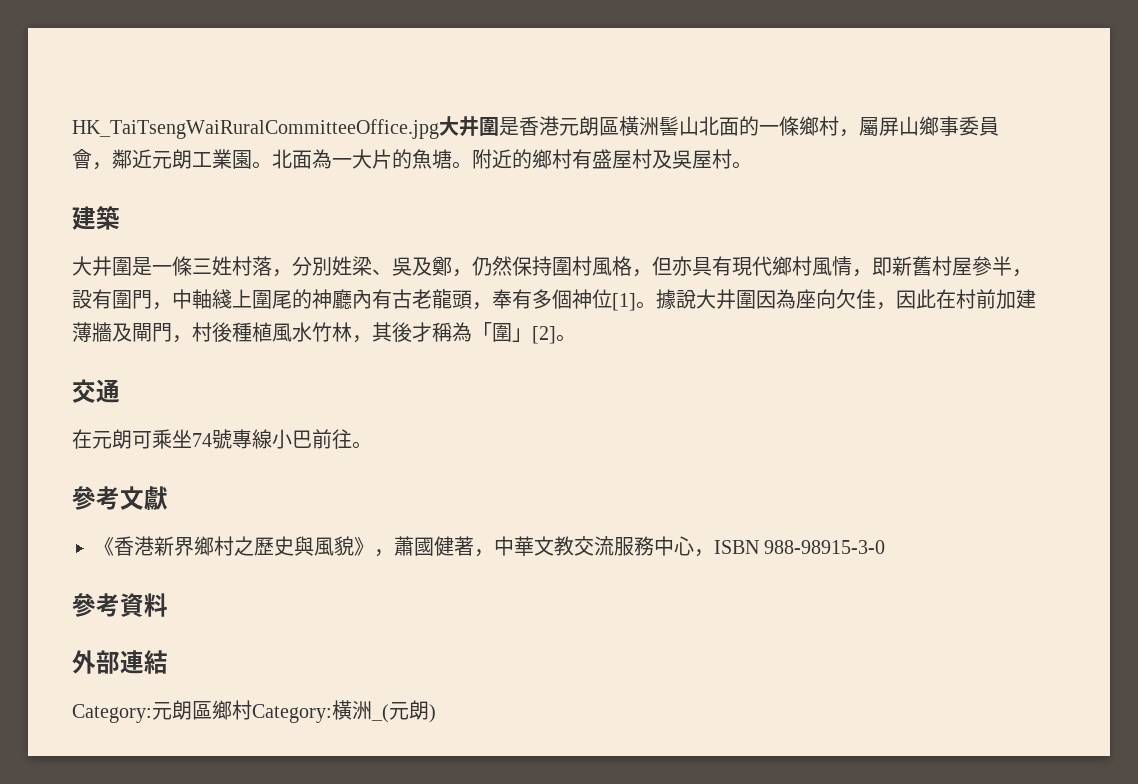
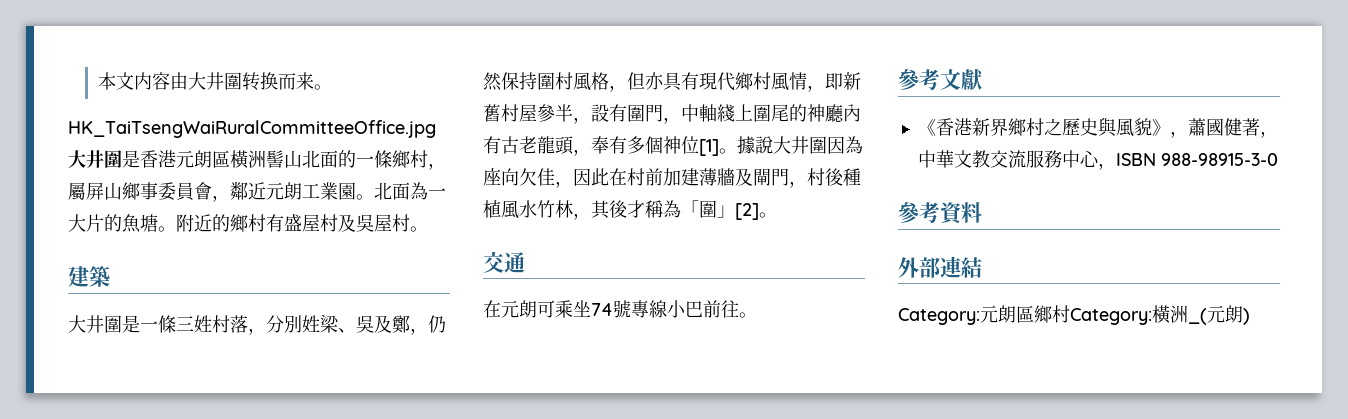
(72, 129) none -> [97,72,332,91] 本文内容由大井圍转换而来。 //

